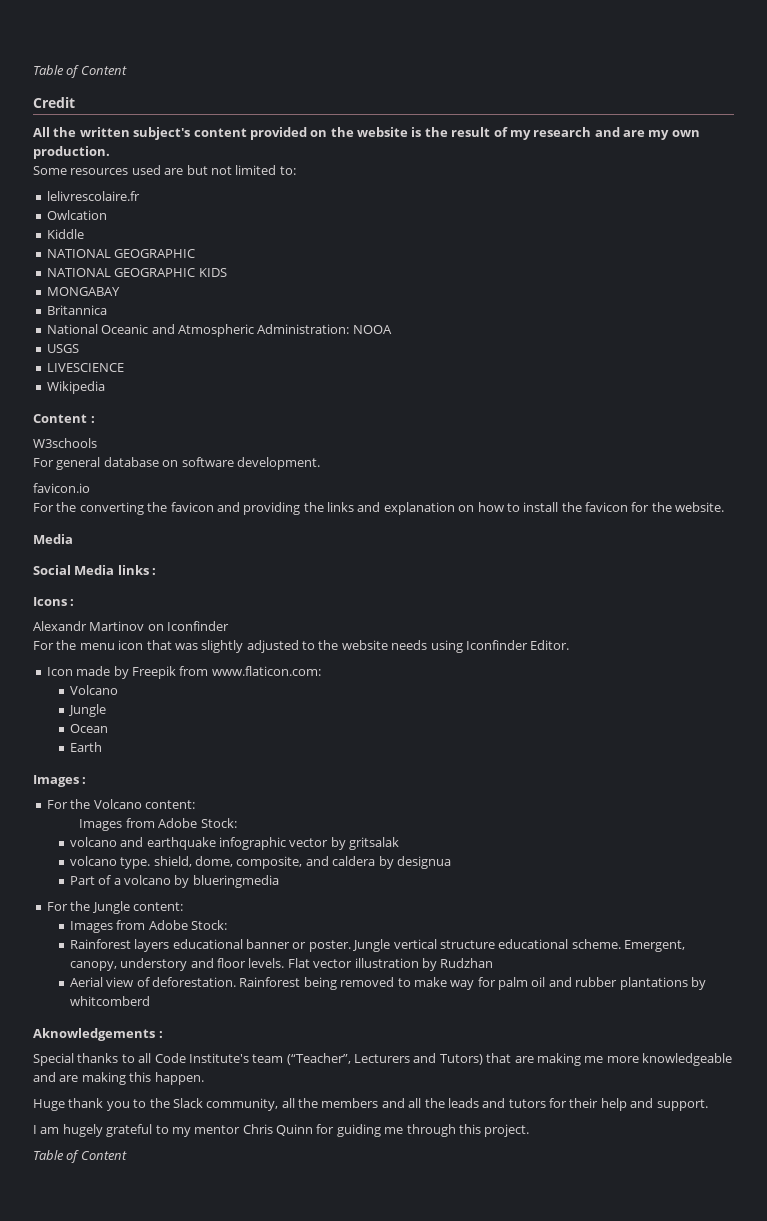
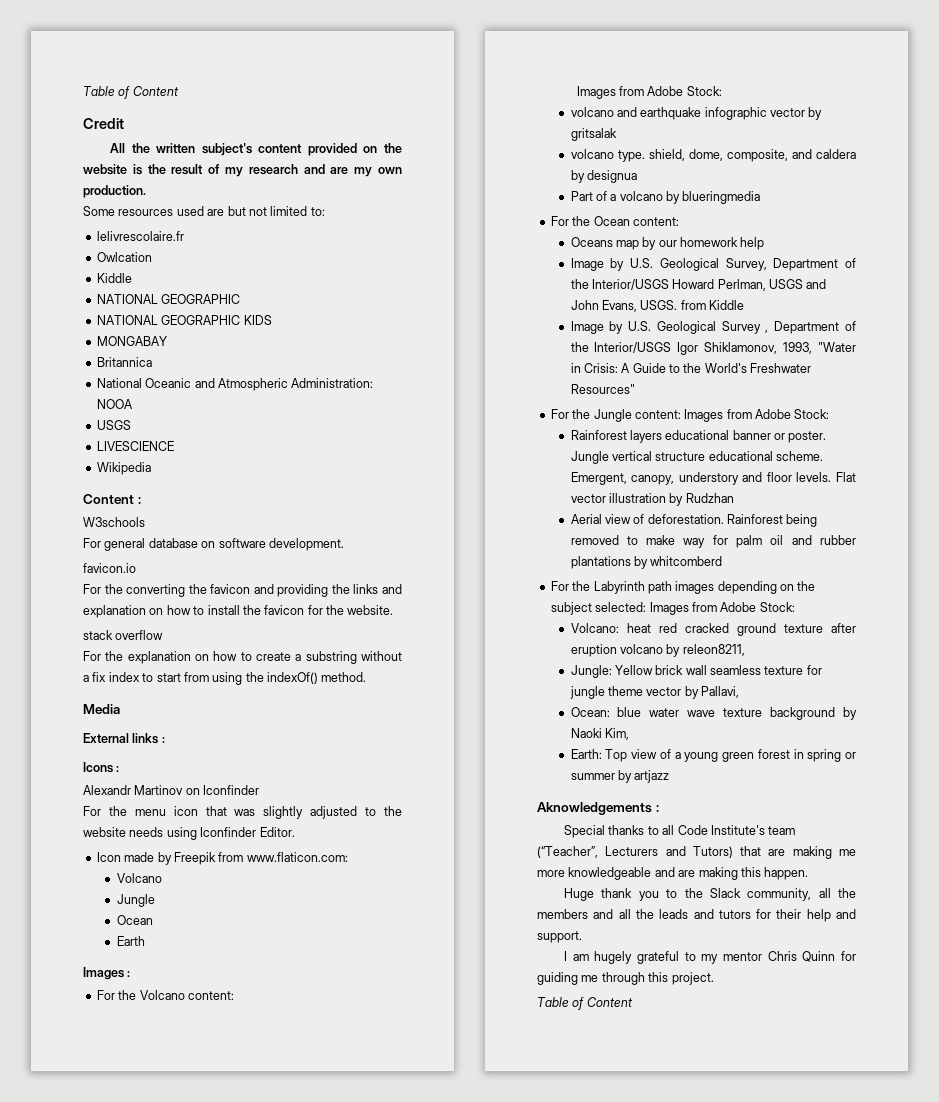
(725, 507) none -> [83,630,164,640] [83,651,402,664] [83,672,367,685] // stack overflow // For the explanation on how to create a substring without a fix index to start from using the indexOf() method.
[33,565,115,575] Social Media -> [83,733,129,743] External
(279, 881) none -> [550,216,679,226] [570,237,765,250] [570,258,856,271] [570,279,827,291] [570,300,745,312] [570,321,856,334] [570,342,856,355] [570,363,812,373] [570,384,635,394] // For the Ocean content: // Oceans map by our homework help // Image by U.S. Geological Survey, Department of the Interior/USGS Howard Perlman, USGS and John Evans, USGS. from Kiddle // Image by U.S. Geological Survey , Department of the Interior/USGS Igor Shiklamonov, 1993, "Water in Crisis: A Guide to the World's Freshwater Resources"
(183, 906) // -> (681, 414) none
(150, 1001) none -> [550,581,816,594] [550,602,795,615] [570,623,856,636] [570,644,745,657] [570,665,822,678] [569,686,740,699] [570,707,857,720] [570,728,629,740] [570,749,856,762] [570,770,670,783] // For the Labyrinth path images depending on the subject selected: Images from Adobe Stock: // Volcano: heat red cracked ground texture after eruption volcano by releon8211, // Jungle: Yellow brick wall seamless texture for jungle theme vector by Pallavi, // Ocean: blue water wave texture background by Naoki Kim, // Earth: Top view of a young green forest in spring or summer by artjazz

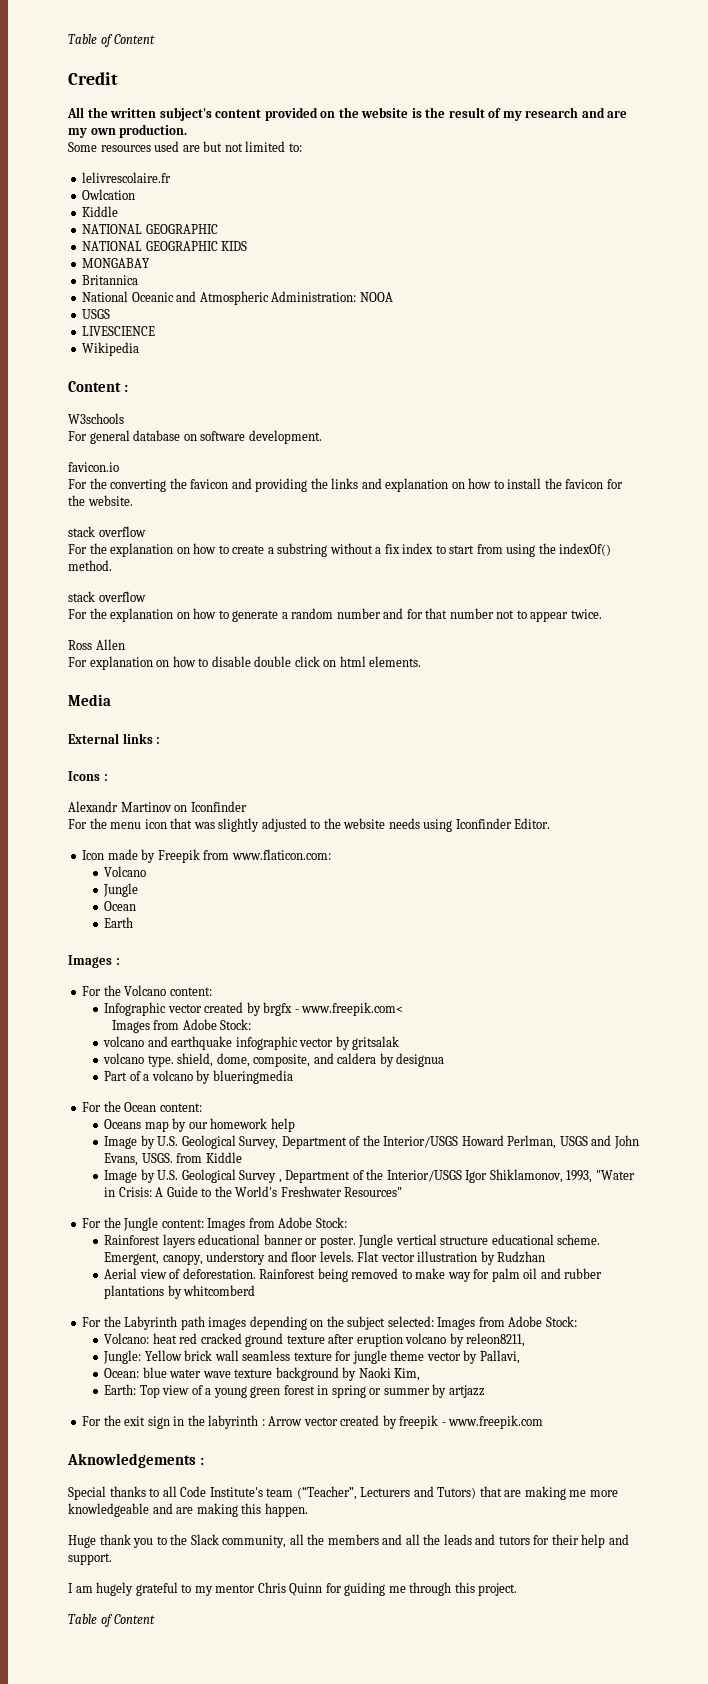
(367, 677) none -> [68,591,146,602] [68,608,602,622] [68,639,125,650] [68,656,422,670] // stack overflow // For the explanation on how to generate a random number and for that number not to appear twice. // Ross Allen // For explanation on how to disable double click on html elements.
(234, 995) none -> [104,1002,404,1016] // Infographic vector created by brgfx - www.freepik.com<
(670, 776) none -> [82,1415,544,1429] // For the exit sign in the labyrinth : Arrow vector created by freepik - www.freepik.com

